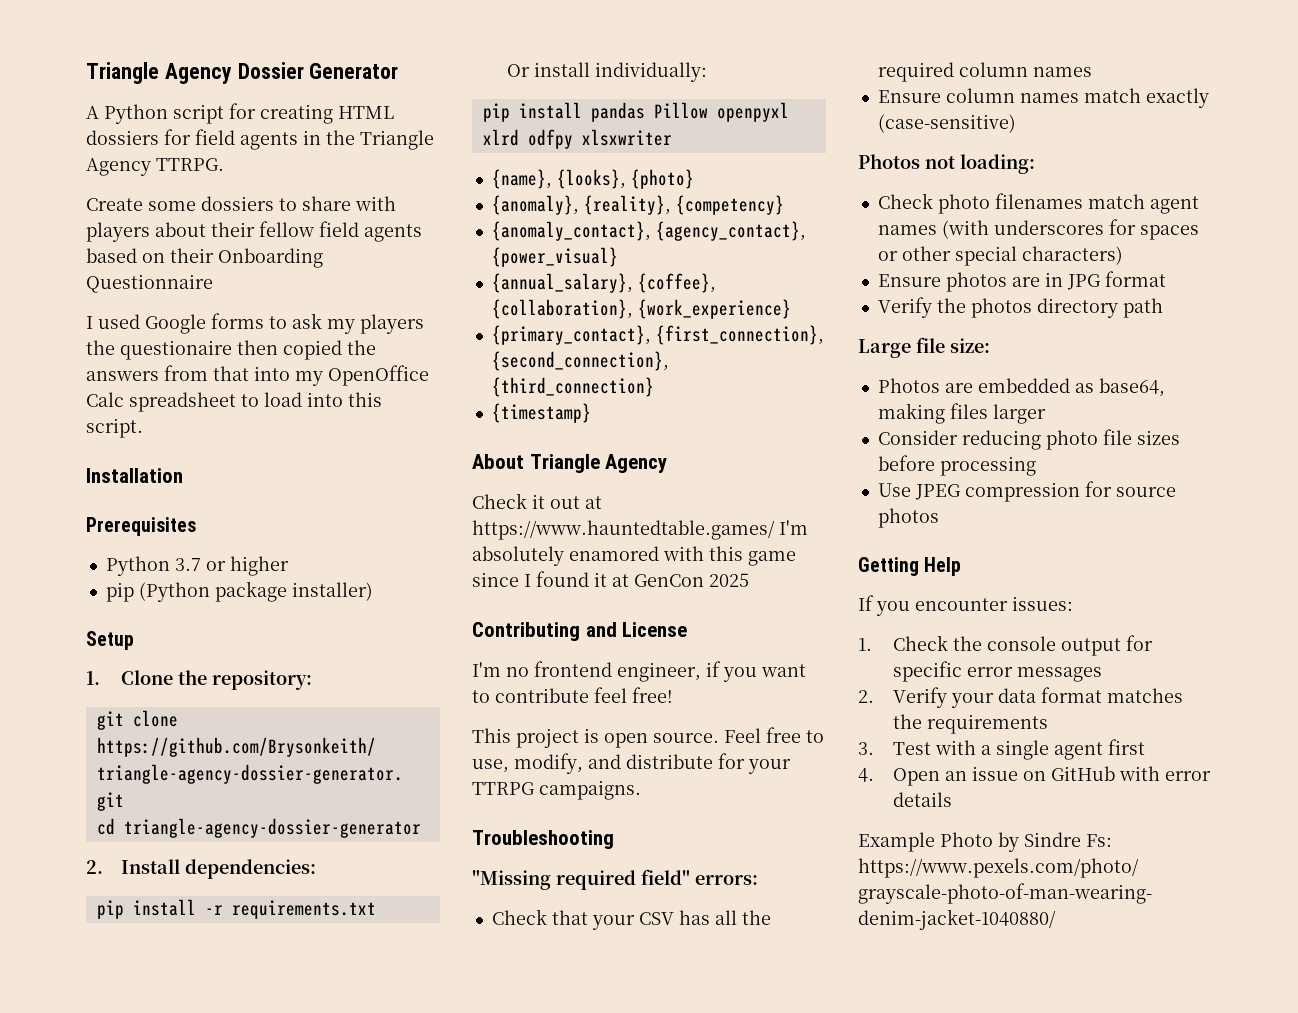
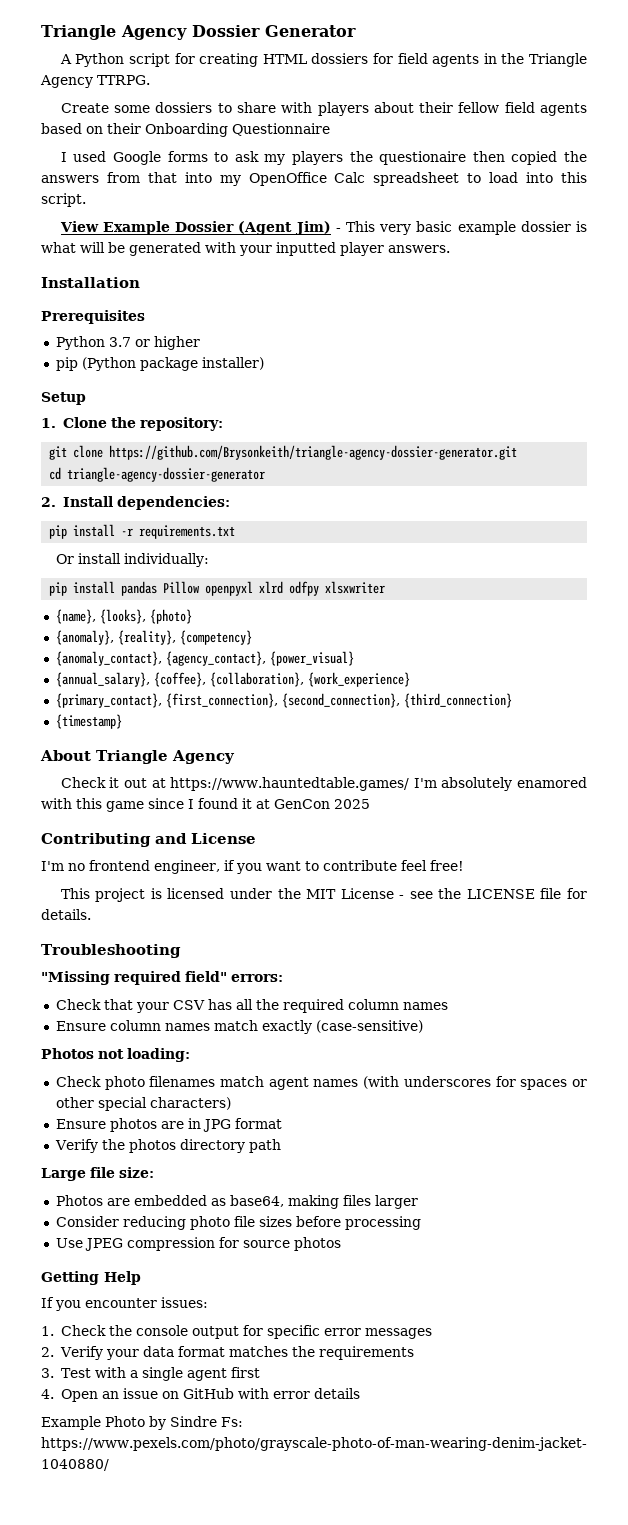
(143, 428) none -> [59,221,587,235] [41,242,450,256] // View Example Dossier (Agent Jim) - This very basic example dossier is what will be generated with your inputted player answers.
[604,727,824,748] [472,753,791,774] [472,780,641,800] open source. Feel free to use, modify, and distribute for your TTRPG campaigns. -> [167,888,587,899] [41,909,91,920] licensed under the MIT License - see the LICENSE file for details.

